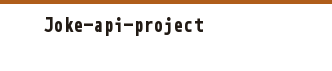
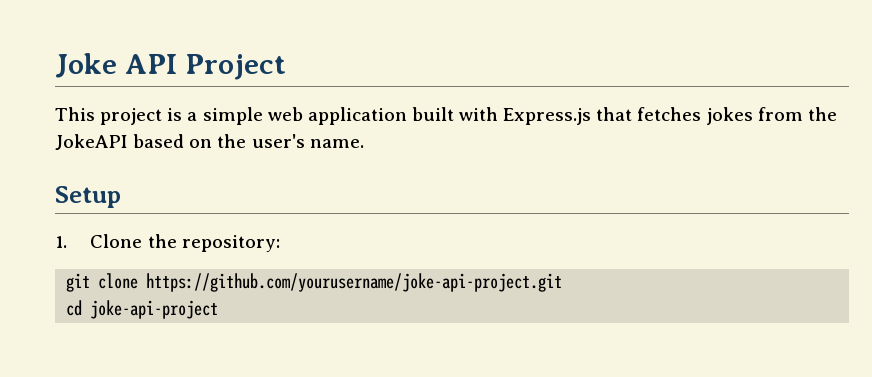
[43,17,203,36] Joke-api-project -> [55,53,286,80] [55,107,837,125] [55,134,364,150] [55,186,121,208] [55,234,280,252] [66,273,563,292] [66,300,219,319] Joke API Project // This project is a simple web application built with Express.js that fetches jokes from the JokeAPI based on the user's name. // Setup // 1. Clone the repository: // git clone https://github.com/yourusername/joke-api-project.git // cd joke-api-project

